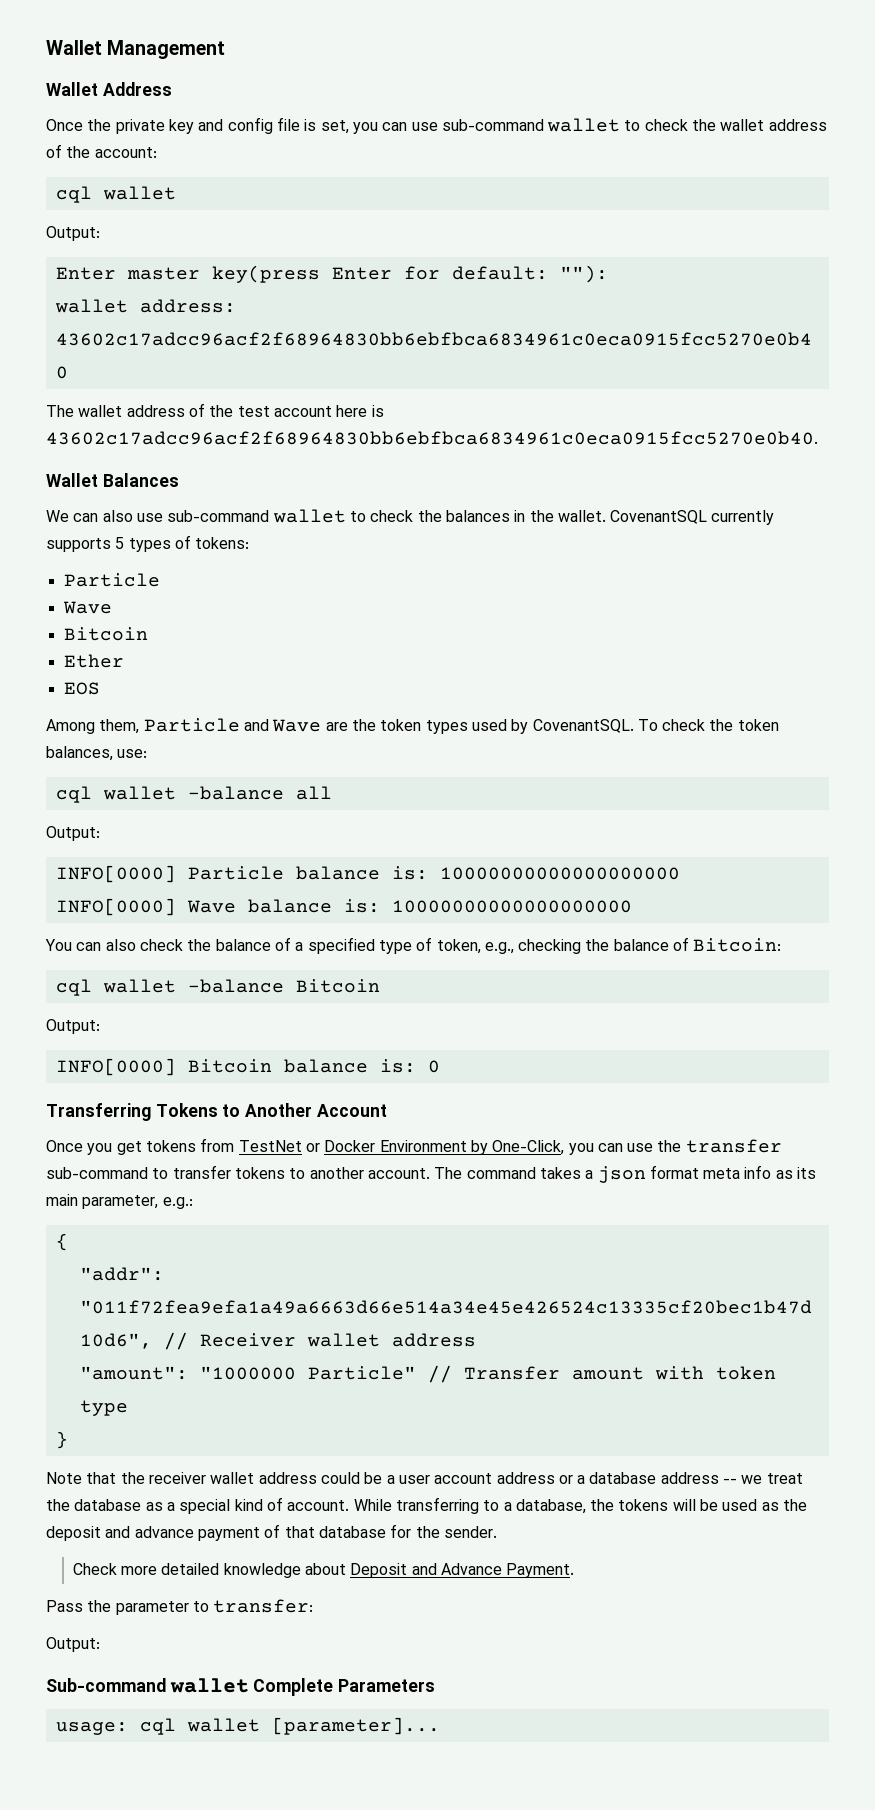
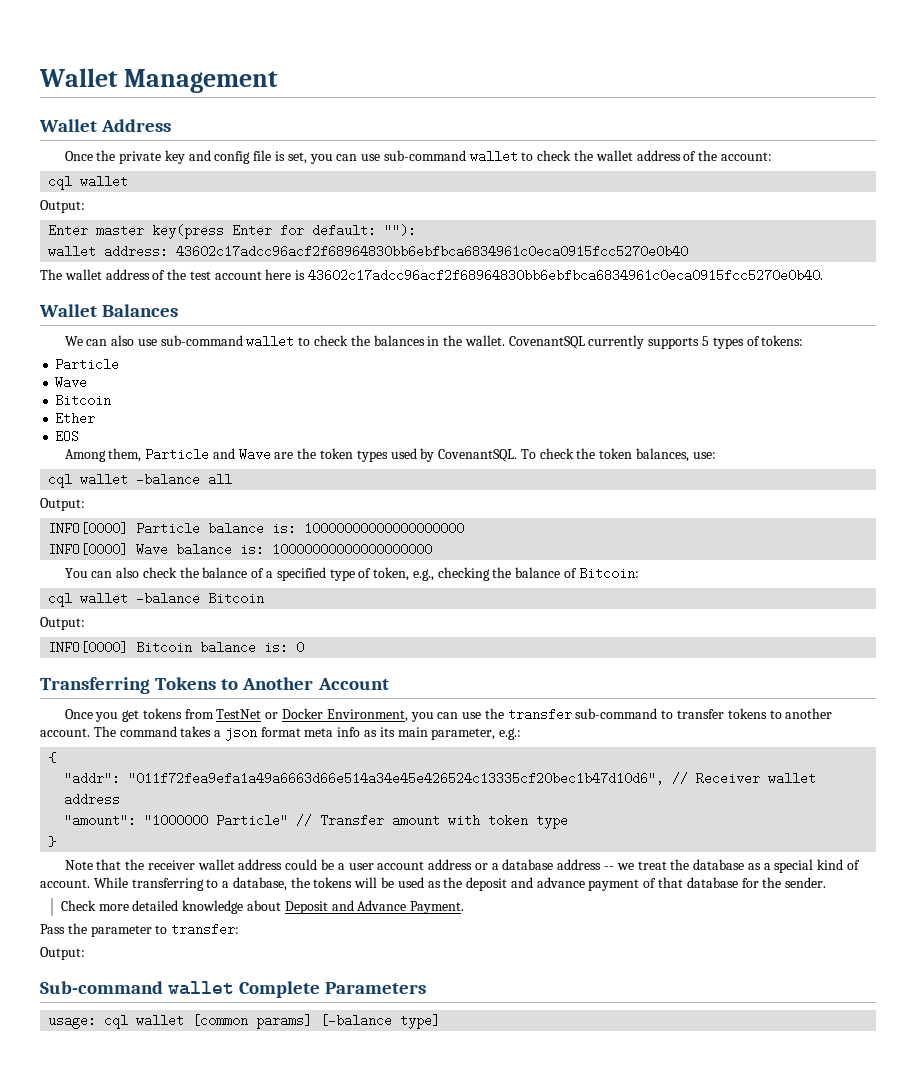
[379,1140,565,1155] Environment by One-Click, -> [326,709,408,722] Environment,
[271,1717,440,1735] [parameter]... -> [192,1014,441,1029] [common params] [-balance type]

